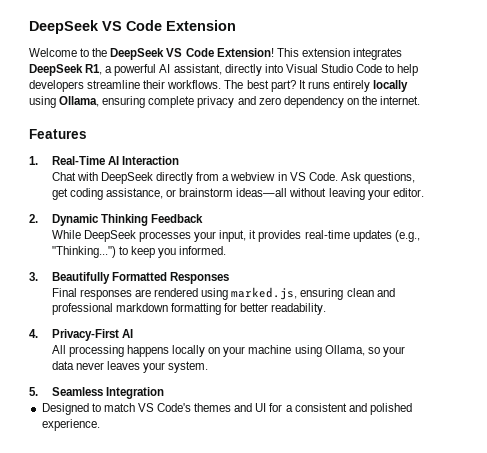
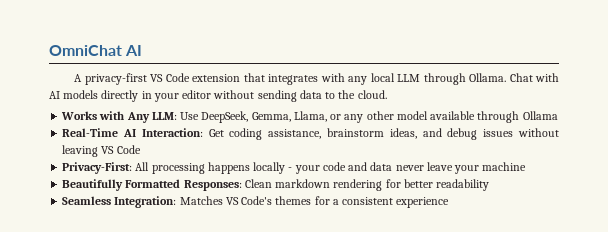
[29,20,236,34] [29,48,402,60] [29,64,419,76] [29,80,409,92] [29,96,421,108] [29,129,87,139] [29,156,179,165] [51,172,415,184] [51,188,424,200] [29,214,203,226] [51,230,420,242] [51,246,227,258] [29,272,229,284] [51,287,395,300] [51,303,327,315] [29,329,133,341] [51,345,405,357] [51,361,209,373] [29,387,164,399] [41,403,135,415] DeepSeek VS Code Extension // Welcome to the DeepSeek VS Code Extension! This extension integrates DeepSeek R1, a powerful AI assistant, directly into Visual Studio Code to help developers streamline their workflows. The best part? It runs entirely locally using Ollama, ensuring complete privacy and zero dependency on the internet. // Features // 1. Real-Time AI Interaction // Chat with DeepSeek directly from a webview in VS Code. Ask questions, get coding assistance, or brainstorm ideas—all without leaving your editor. // 2. Dynamic Thinking Feedback // While DeepSeek processes your input, it provides real-time updates (e.g., "Thinking...") to keep you informed. // 3. Beautifully Formatted Responses // Final responses are rendered using marked.js, ensuring clean and professional markdown formatting for better readability. // 4. Privacy-First AI // All processing happens locally on your machine using Ollama, so your data never leaves your system. // 5. Seamless Integration // Designed to match -> [49,45,143,56] [74,73,560,85] [49,90,387,102] [61,111,558,123] [62,128,560,140] [62,145,141,157] [62,162,527,174] [62,179,490,191] [62,196,223,208] OmniChat AI // A privacy-first VS Code extension that integrates with any local LLM through Ollama. Chat with AI models directly in your editor without sending data to the cloud. // Works with Any LLM: Use DeepSeek, Gemma, Llama, or any other model available through Ollama // Real-Time AI Interaction: Get coding assistance, brainstorm ideas, and debug issues without leaving VS Code // Privacy-First: All processing happens locally - your code and data never leave your machine // Beautifully Formatted Responses: Clean markdown rendering for better readability // Seamless Integration: Matches
[234,403,267,412] and UI -> (312, 200) none
[348,403,412,415] [41,419,100,431] and polished experience. -> [396,197,450,208] experience

